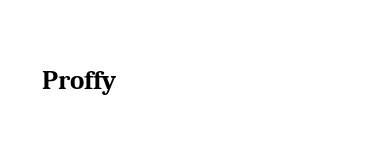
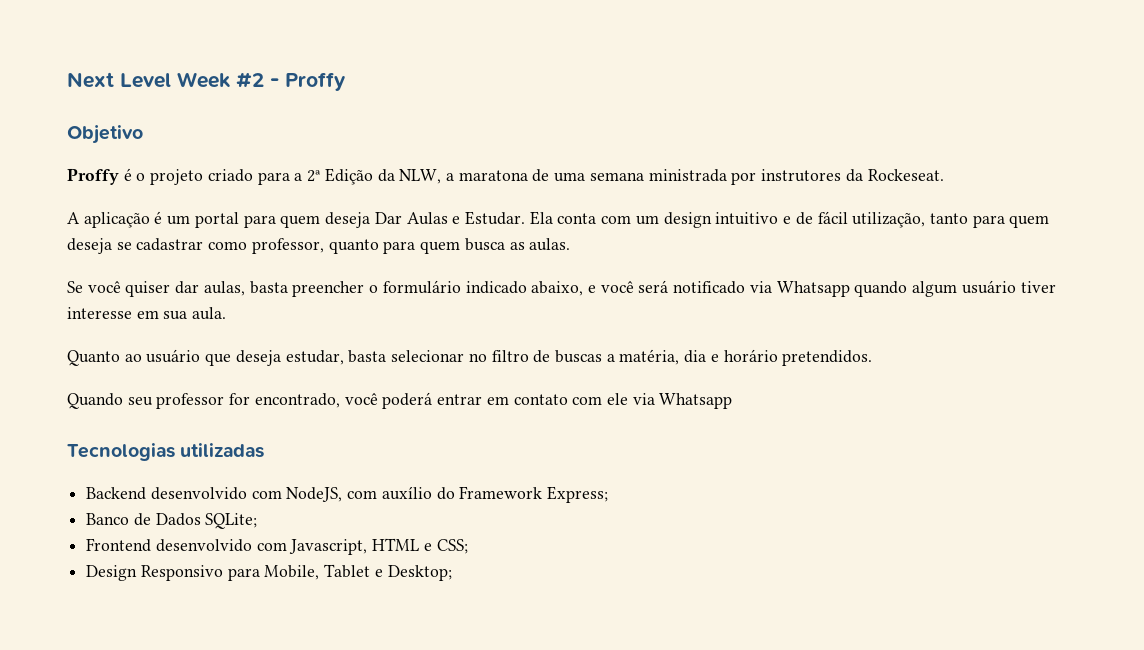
[42,71,117,95] Proffy -> [67,72,346,91] [67,125,143,144] [67,168,944,185] [67,211,1050,228] [67,238,571,254] [67,280,1056,297] [67,307,227,320] [67,349,873,366] [67,392,733,409] [67,443,265,461] [86,486,609,503] [86,513,258,529] [86,538,468,555] [86,564,452,581] Next Level Week #2 - Proffy // Objetivo // Proffy é o projeto criado para a 2ª Edição da NLW, a maratona de uma semana ministrada por instrutores da Rockeseat. // A aplicação é um portal para quem deseja Dar Aulas e Estudar. Ela conta com um design intuitivo e de fácil utilização, tanto para quem deseja se cadastrar como professor, quanto para quem busca as aulas. // Se você quiser dar aulas, basta preencher o formulário indicado abaixo, e você será notificado via Whatsapp quando algum usuário tiver interesse em sua aula. // Quanto ao usuário que deseja estudar, basta selecionar no filtro de buscas a matéria, dia e horário pretendidos. // Quando seu professor for encontrado, você poderá entrar em contato com ele via Whatsapp // Tecnologias utilizadas // Backend desenvolvido com NodeJS, com auxílio do Framework Express; // Banco de Dados SQLite; // Frontend desenvolvido com Javascript, HTML e CSS; // Design Responsivo para Mobile, Tablet e Desktop;

